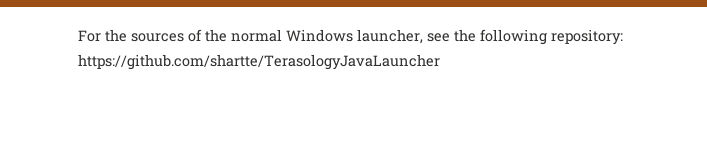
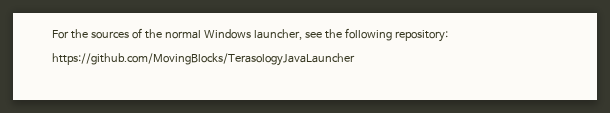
[78,54,440,70] https://github.com/shartte/TerasologyJavaLauncher -> [52,53,355,66] https://github.com/MovingBlocks/TerasologyJavaLauncher

